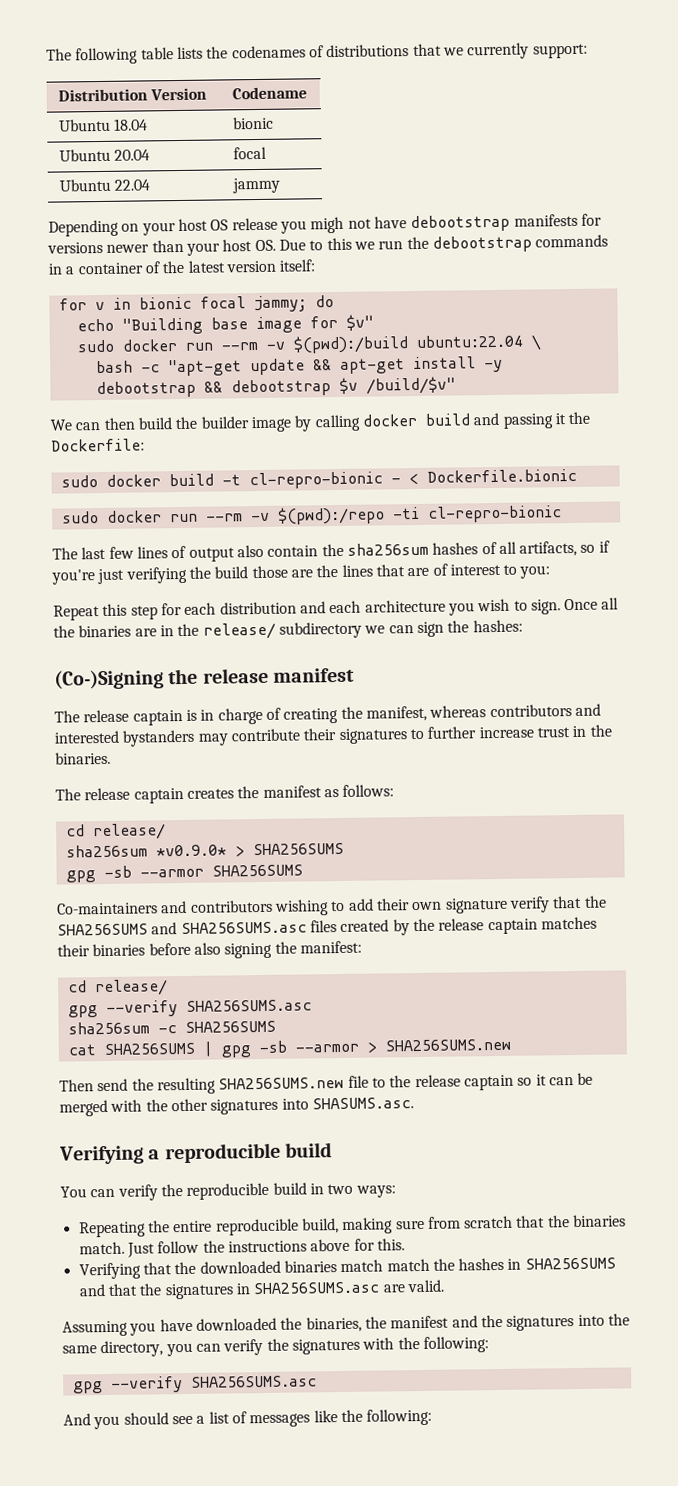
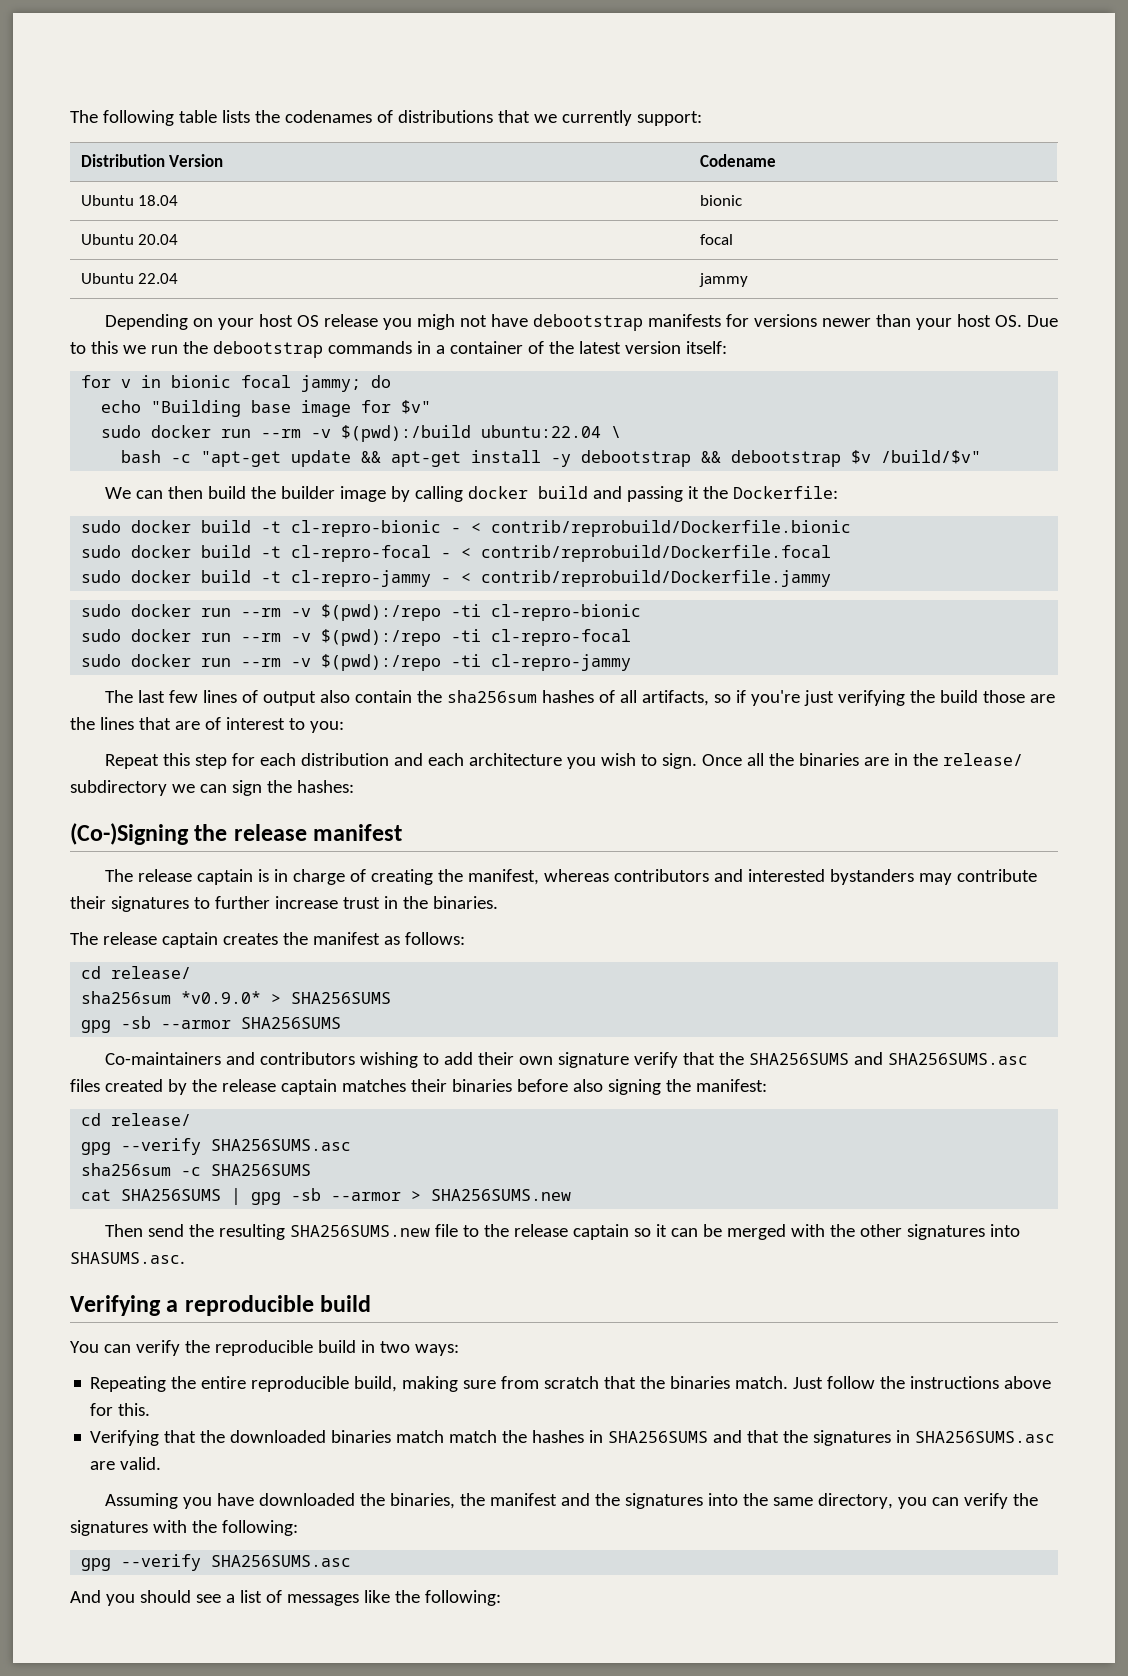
[426,468,577,483] Dockerfile.bionic -> [491,520,852,537] [81,545,832,562] [81,570,832,587] contrib/reprobuild/Dockerfile.bionic // sudo docker build -t cl-repro-focal - < contrib/reprobuild/Dockerfile.focal // sudo docker build -t cl-repro-jammy - < contrib/reprobuild/Dockerfile.jammy
(562, 514) none -> [81,629,632,646] [81,654,632,671] // sudo docker run --rm -v $(pwd):/repo -ti cl-repro-focal // sudo docker run --rm -v $(pwd):/repo -ti cl-repro-jammy

